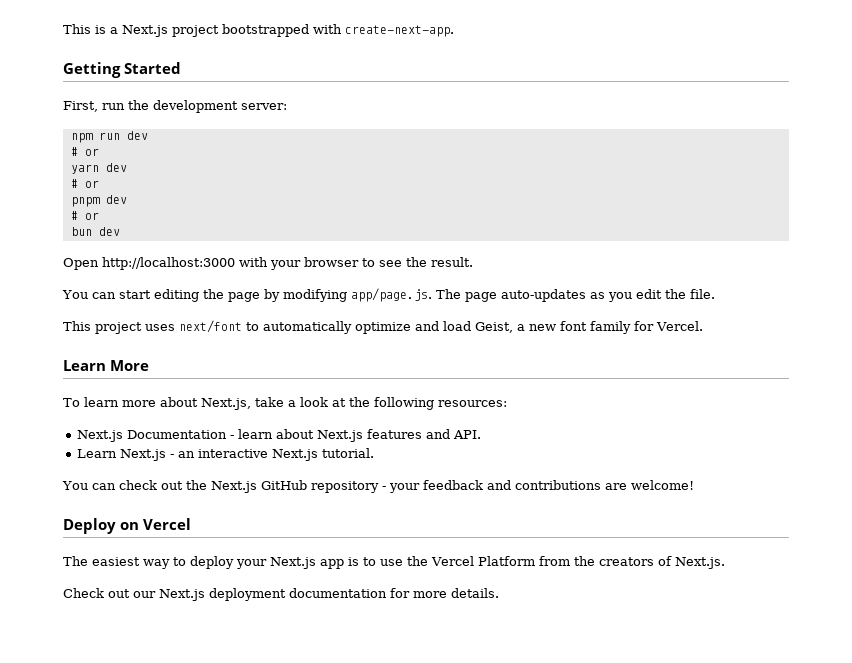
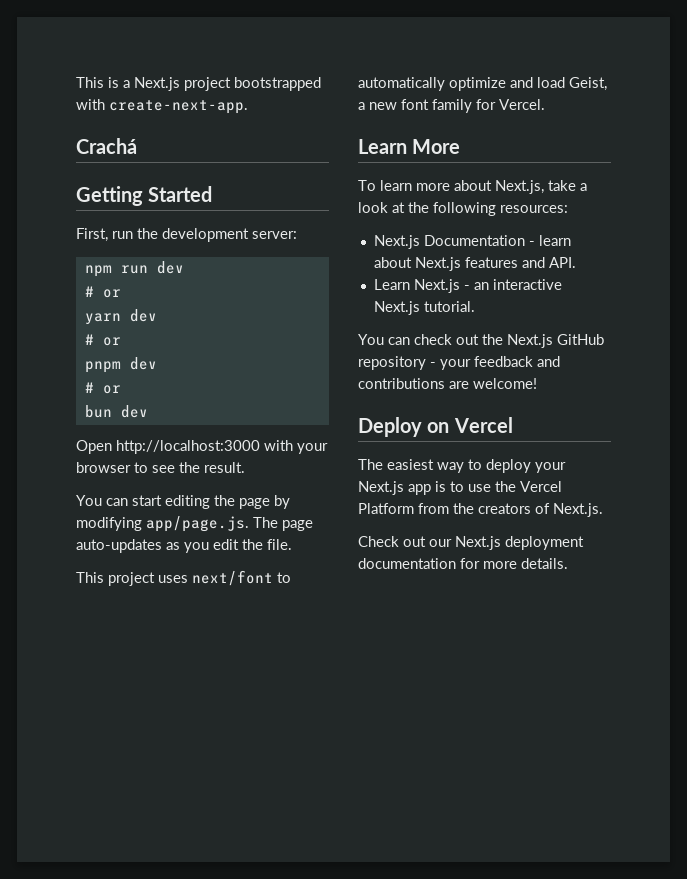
(454, 31) none -> [76,138,137,154] // Crachá

